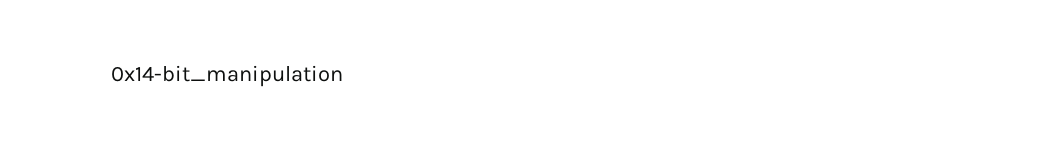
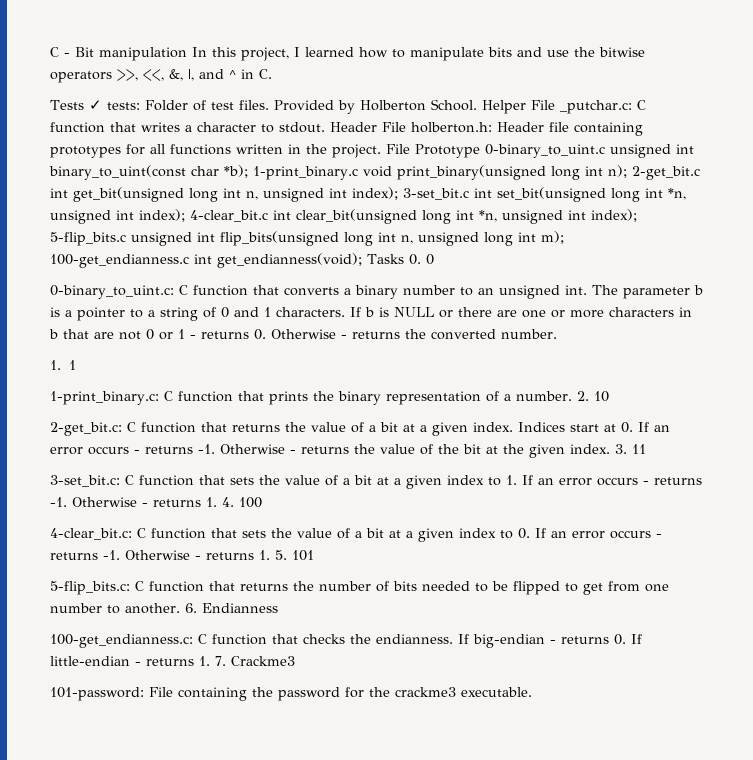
[111,65,343,87] 0x14-bit_manipulation -> [50,47,645,61] [50,69,272,83] [50,99,646,114] [50,122,643,136] [50,144,694,158] [49,165,700,180] [50,187,686,202] [50,209,637,224] [50,231,564,246] [50,253,434,268] [50,285,703,299] [50,307,692,321] [49,329,557,340] [50,360,76,370] [50,391,609,405] [50,422,670,436] [50,444,646,458] [50,475,702,489] [50,497,262,508] [50,528,662,542] [50,550,314,561] [50,581,669,595] [50,603,278,614] [50,634,642,648] [50,656,295,666] [50,687,532,701] C - Bit manipulation In this project, I learned how to manipulate bits and use the bitwise operators >>, <<, &, |, and ^ in C. // Tests ✓ tests: Folder of test files. Provided by Holberton School. Helper File _putchar.c: C function that writes a character to stdout. Header File holberton.h: Header file containing prototypes for all functions written in the project. File Prototype 0-binary_to_uint.c unsigned int binary_to_uint(const char *b); 1-print_binary.c void print_binary(unsigned long int n); 2-get_bit.c int get_bit(unsigned long int n, unsigned int index); 3-set_bit.c int set_bit(unsigned long int *n, unsigned int index); 4-clear_bit.c int clear_bit(unsigned long int *n, unsigned int index); 5-flip_bits.c unsigned int flip_bits(unsigned long int n, unsigned long int m); 100-get_endianness.c int get_endianness(void); Tasks 0. 0 // 0-binary_to_uint.c: C function that converts a binary number to an unsigned int. The parameter b is a pointer to a string of 0 and 1 characters. If b is NULL or there are one or more characters in b that are not 0 or 1 - returns 0. Otherwise - returns the converted number. // 1. 1 // 1-print_binary.c: C function that prints the binary representation of a number. 2. 10 // 2-get_bit.c: C function that returns the value of a bit at a given index. Indices start at 0. If an error occurs - returns -1. Otherwise - returns the value of the bit at the given index. 3. 11 // 3-set_bit.c: C function that sets the value of a bit at a given index to 1. If an error occurs - returns -1. Otherwise - returns 1. 4. 100 // 4-clear_bit.c: C function that sets the value of a bit at a given index to 0. If an error occurs - returns -1. Otherwise - returns 1. 5. 101 // 5-flip_bits.c: C function that returns the number of bits needed to be flipped to get from one number to another. 6. Endianness // 100-get_endianness.c: C function that checks the endianness. If big-endian - returns 0. If little-endian - returns 1. 7. Crackme3 // 101-password: File containing the password for the crackme3 executable.

